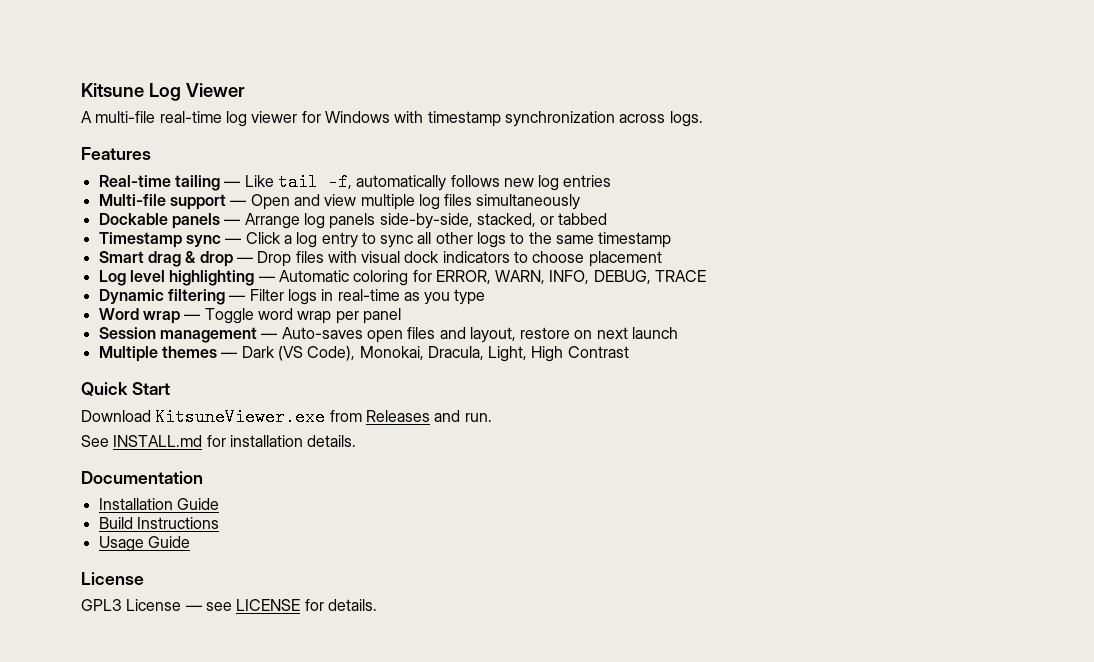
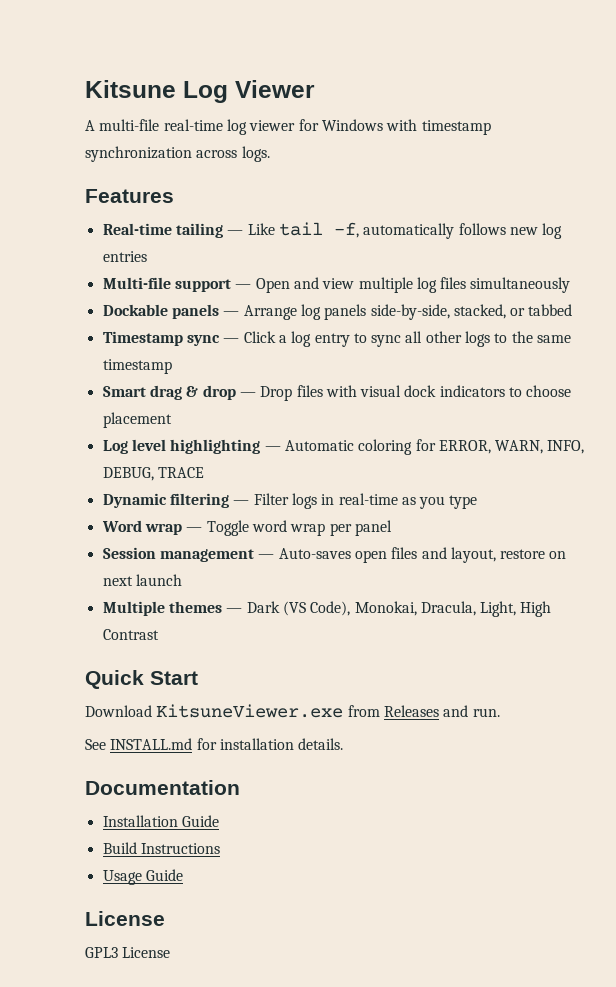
[185,599,377,611] — see LICENSE for details. -> (171, 952) none

